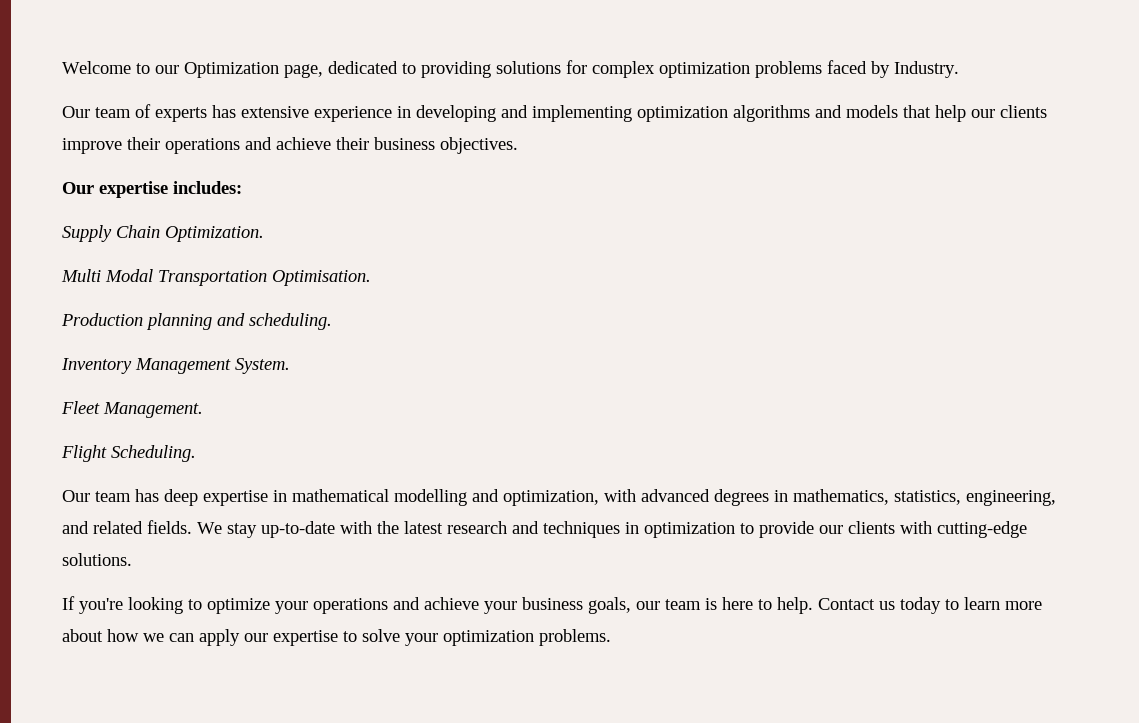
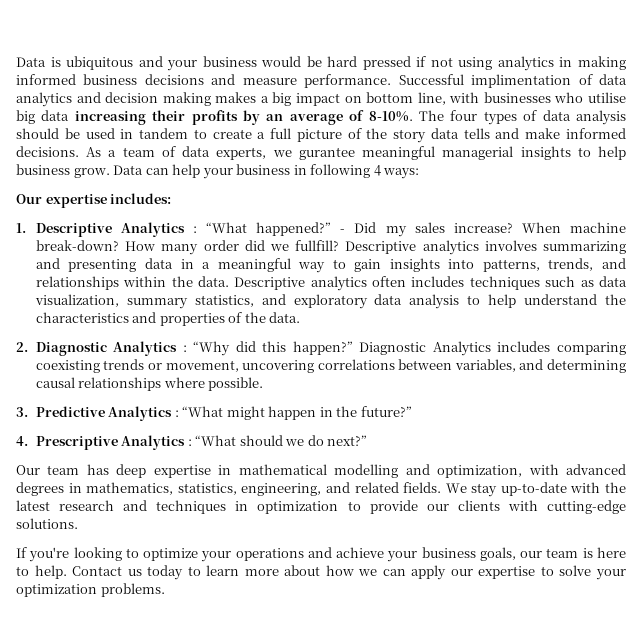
[62,60,959,78] [62,104,1047,122] [62,137,518,154] [62,181,242,198] [62,225,264,242] [61,269,371,286] [61,313,332,330] [61,358,290,374] [61,401,203,418] [61,445,196,462] Welcome to our Optimization page, dedicated to providing solutions for complex optimization problems faced by Industry. // Our team of experts has extensive experience in developing and implementing optimization algorithms and models that help our clients improve their operations and achieve their business objectives. // Our expertise includes: // Supply Chain Optimization. // Multi Modal Transportation Optimisation. // Production planning and scheduling. // Inventory Management System. // Fleet Management. // Flight Scheduling. -> [16,56,627,71] [16,74,627,88] [16,92,626,107] [16,110,626,125] [16,128,626,143] [16,146,626,160] [16,164,420,179] [16,193,172,208] [16,222,626,237] [35,240,626,255] [35,258,626,273] [35,276,627,291] [34,294,626,309] [35,312,301,326] [16,341,627,356] [35,359,626,373] [35,377,264,391] [16,406,412,421] [16,435,368,450] Data is ubiquitous and your business would be hard pressed if not using analytics in making informed business decisions and measure performance. Successful implimentation of data analytics and decision making makes a big impact on bottom line, with businesses who utilise big data increasing their profits by an average of 8-10%. The four types of data analysis should be used in tandem to create a full picture of the story data tells and make informed decisions. As a team of data experts, we gurantee meaningful managerial insights to help business grow. Data can help your business in following 4 ways: // Our expertise includes: // 1. Descriptive Analytics : “What happened?” - Did my sales increase? When machine break-down? How many order did we fullfill? Descriptive analytics involves summarizing and presenting data in a meaningful way to gain insights into patterns, trends, and relationships within the data. Descriptive analytics often includes techniques such as data visualization, summary statistics, and exploratory data analysis to help understand the characteristics and properties of the data. // 2. Diagnostic Analytics : “Why did this happen?” Diagnostic Analytics includes comparing coexisting trends or movement, uncovering correlations between variables, and determining causal relationships where possible. // 3. Predictive Analytics : “What might happen in the future?” // 4. Prescriptive Analytics : “What should we do next?”

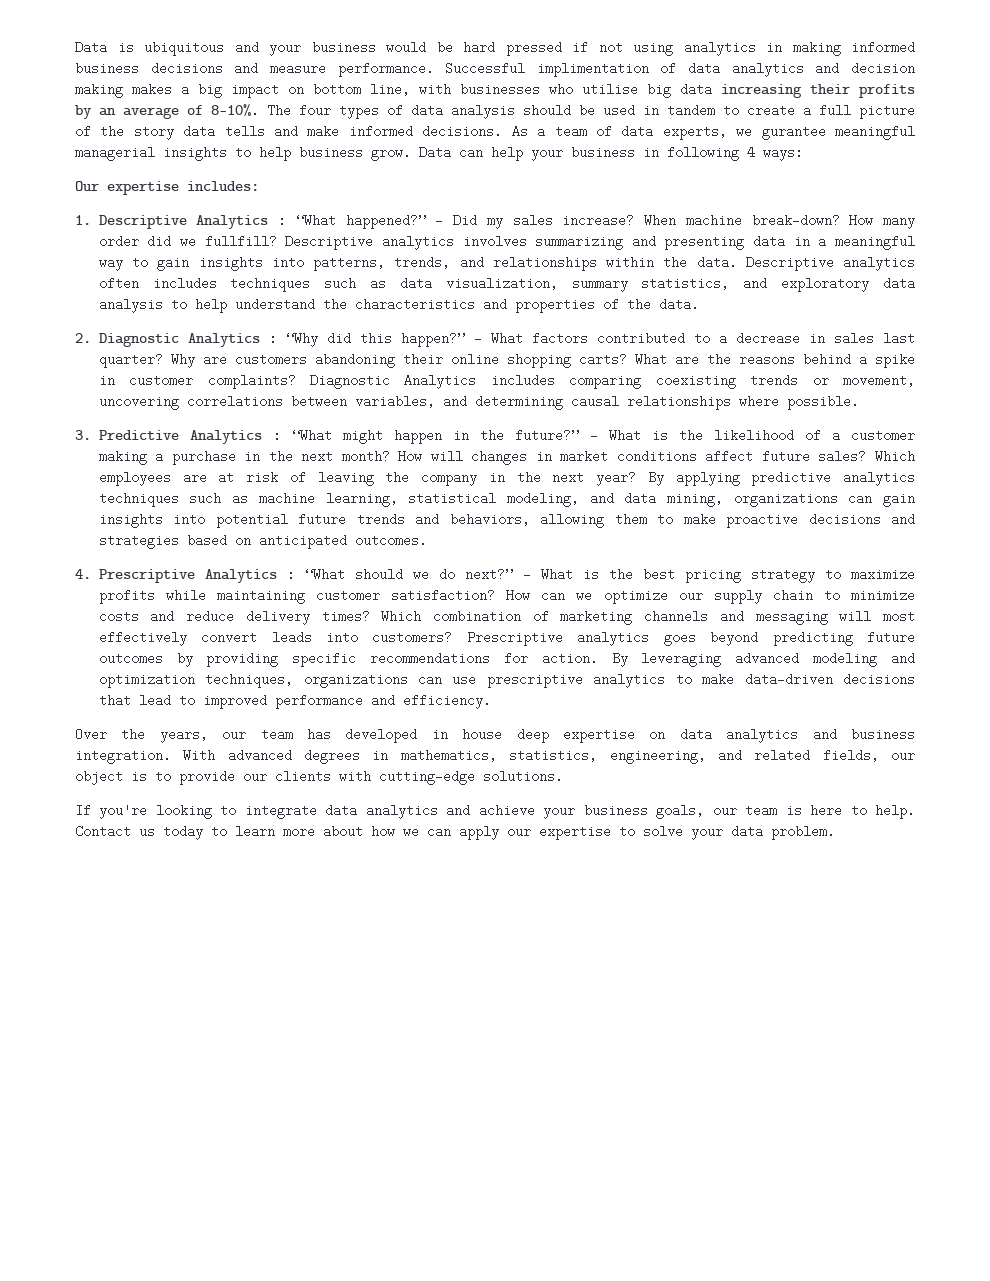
(353, 348) none -> [473,332,915,345] [98,353,915,368] [98,374,296,389] - What factors contributed to a decrease in sales last quarter? Why are customers abandoning their online shopping carts? What are the reasons behind a spike in customer complaints?
(412, 411) none -> [589,429,915,442] [98,450,915,465] [98,471,915,486] [98,492,915,507] [98,513,916,528] [98,534,427,549] - What is the likelihood of a customer making a purchase in the next month? How will changes in market conditions affect future sales? Which employees are at risk of leaving the company in the next year? By applying predictive analytics techniques such as machine learning, statistical modeling, and data mining, organizations can gain insights into potential future trends and behaviors, allowing them to make proactive decisions and strategies based on anticipated outcomes.
[16,464,559,478] // Our team has deep expertise in mathematical modelling and optimization, with -> [522,568,915,583] [98,589,915,604] [98,610,915,625] [98,631,915,646] [98,652,916,667] [98,673,915,688] [98,694,491,709] [75,728,915,743] [75,749,216,764] - What is the best pricing strategy to maximize profits while maintaining customer satisfaction? How can we optimize our supply chain to minimize costs and reduce delivery times? Which combination of marketing channels and messaging will most effectively convert leads into customers? Prescriptive analytics goes beyond predicting future outcomes by providing specific recommendations for action. By leveraging advanced modeling and optimization techniques, organizations can use prescriptive analytics to make data-driven decisions that lead to improved performance and efficiency. // Over the years, our team has developed in house deep expertise on data analytics and business integration. With
[403,482,626,497] [16,500,339,514] fields. We stay up-to-date with the latest research and techniques in optimization -> [822,749,916,762] [75,770,147,785] fields, our object is
[143,548,304,562] optimize your operations -> [244,804,438,819] integrate data analytics
[16,583,165,597] optimization problems. -> [731,825,835,840] data problem.

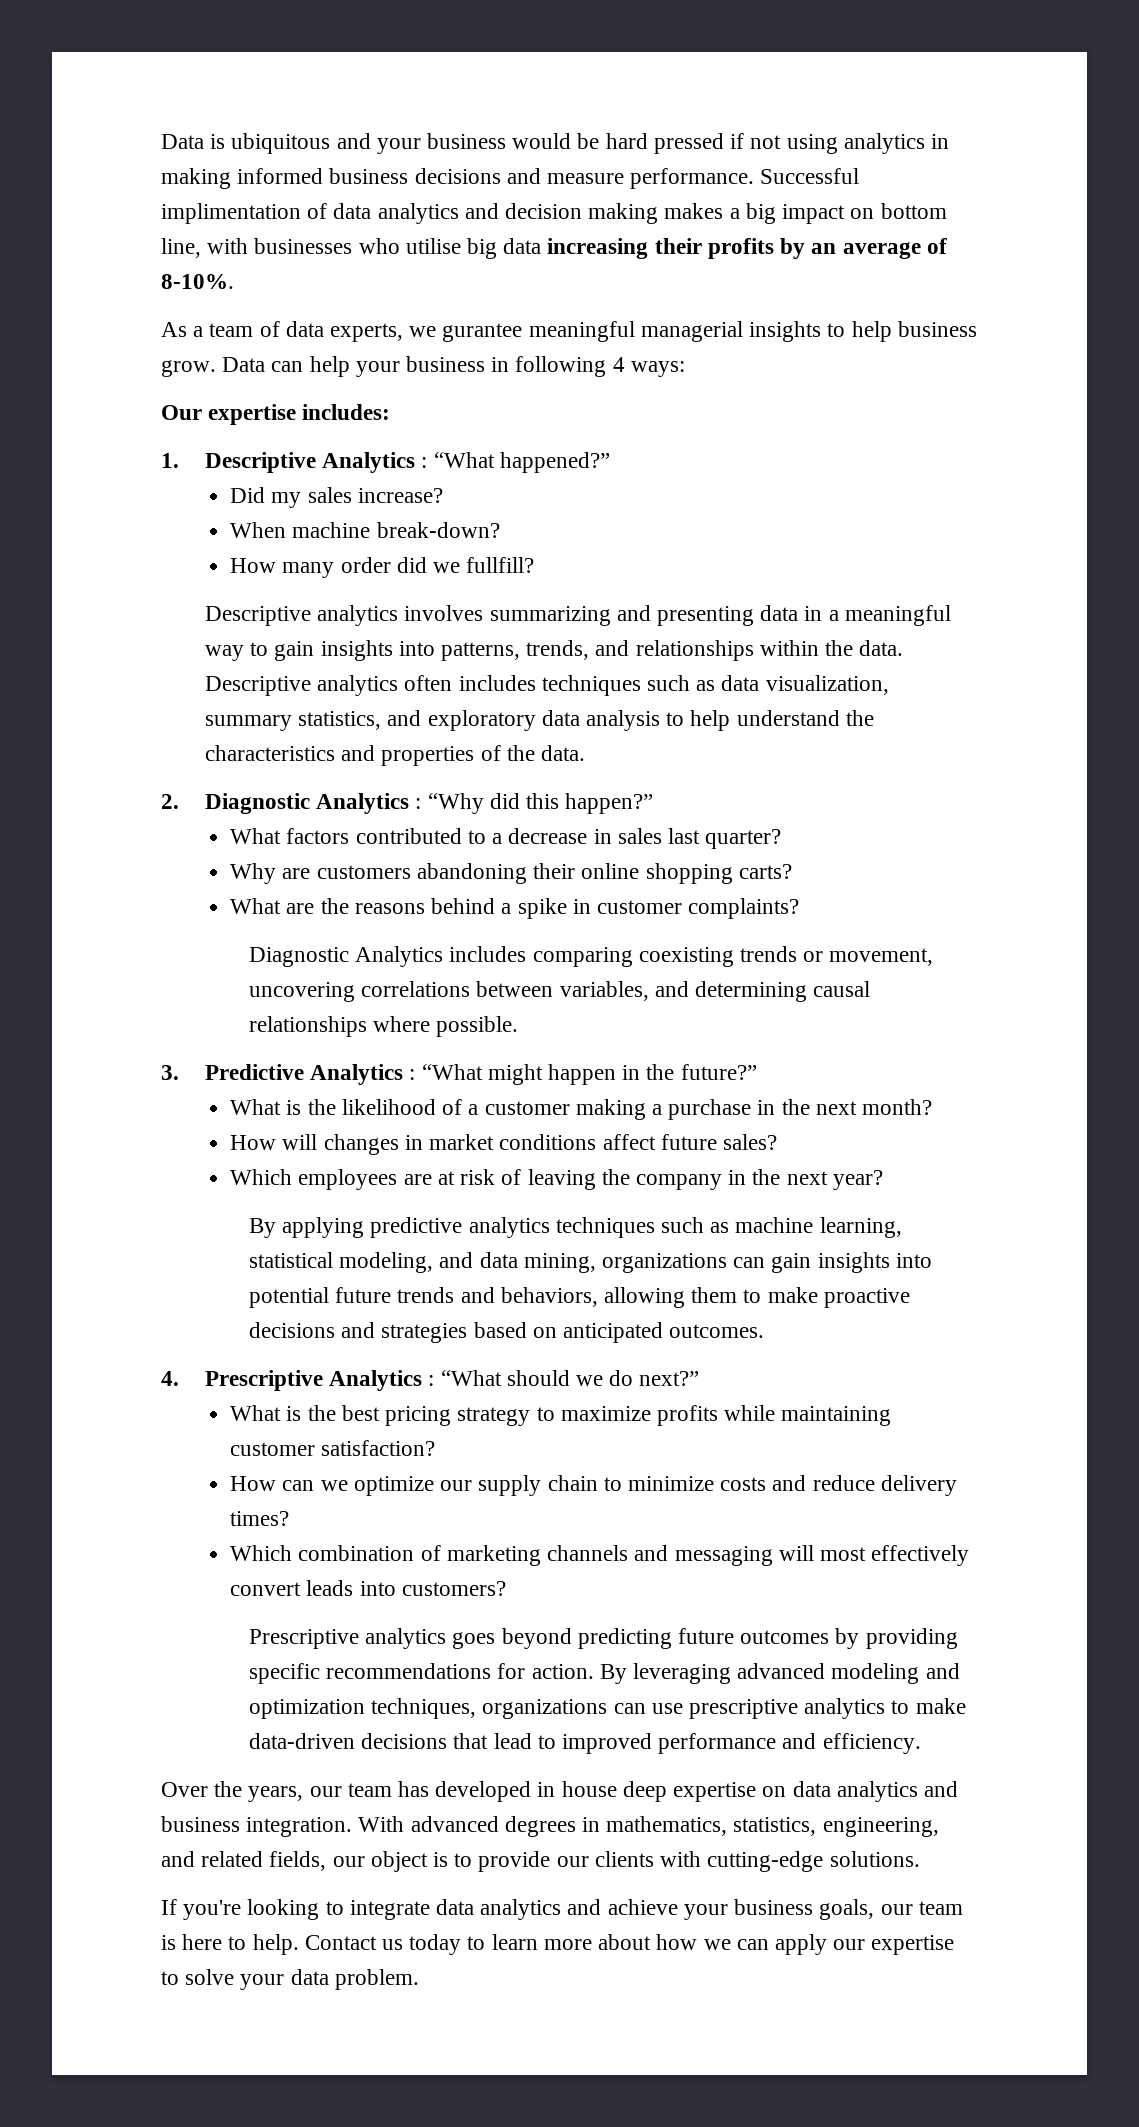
[267,104,915,119] [75,125,503,140] The four types of data analysis should be used in tandem to create a full picture of the story data tells and make informed decisions. -> (234, 281) //
[435,214,444,227] - -> (610, 462) //
(635, 220) none -> (443, 495) //
(840, 220) none -> (500, 530) //
(277, 241) none -> (535, 565) //
[473,332,482,345] - -> (654, 803) //
(163, 360) none -> (782, 839) //
(627, 359) none -> (792, 871) //
(296, 381) none -> (800, 908) //
[589,429,598,442] - -> (757, 1072) //
(390, 456) none -> (932, 1107) //
(867, 456) none -> (777, 1142) //
(636, 478) none -> (883, 1180) //
[522,568,531,581] - -> (700, 1378) //
(496, 595) none -> (436, 1448) //
(370, 616) none -> (290, 1518) //
(453, 637) none -> (506, 1588) //

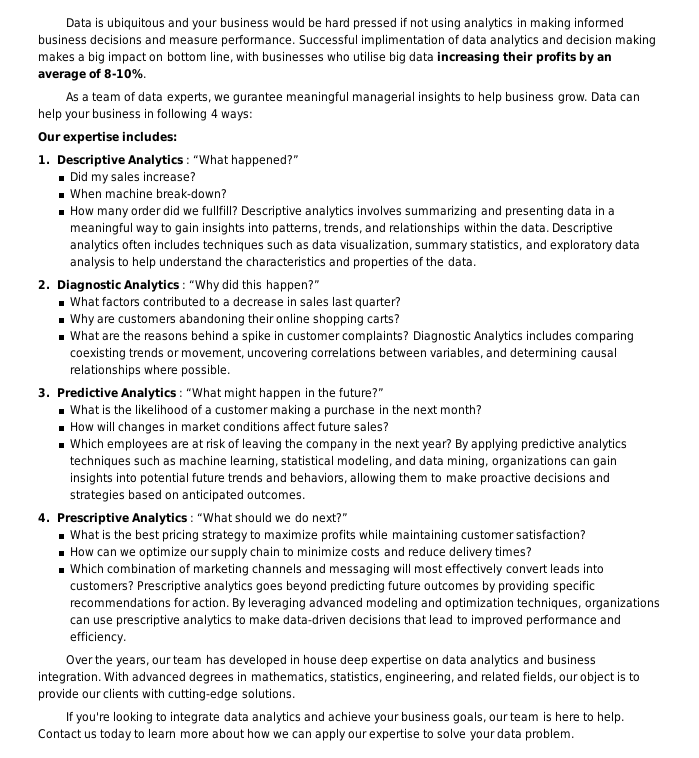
(535, 565) // -> (239, 210) none
(800, 908) // -> (410, 336) none
(883, 1180) // -> (452, 445) none
(506, 1588) // -> (134, 586) none

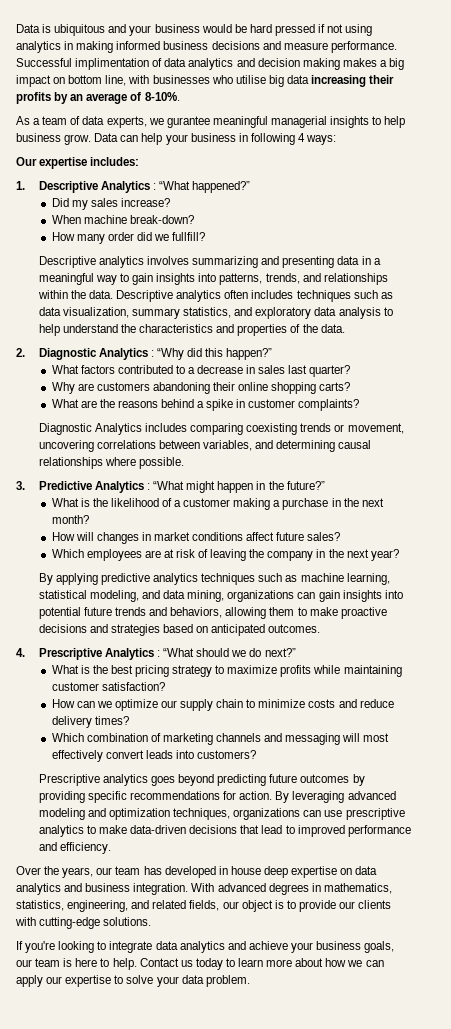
(239, 210) none -> (206, 236) //
(410, 336) none -> (360, 405) //
(452, 445) none -> (399, 555) //
(134, 586) none -> (256, 754) //

